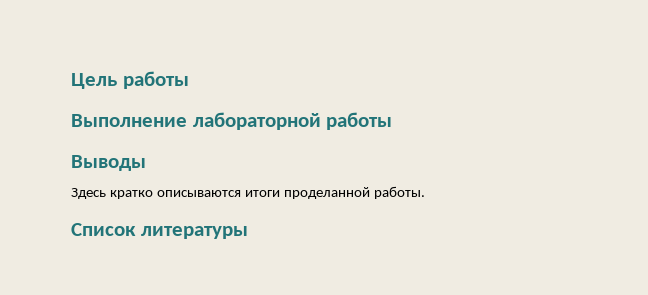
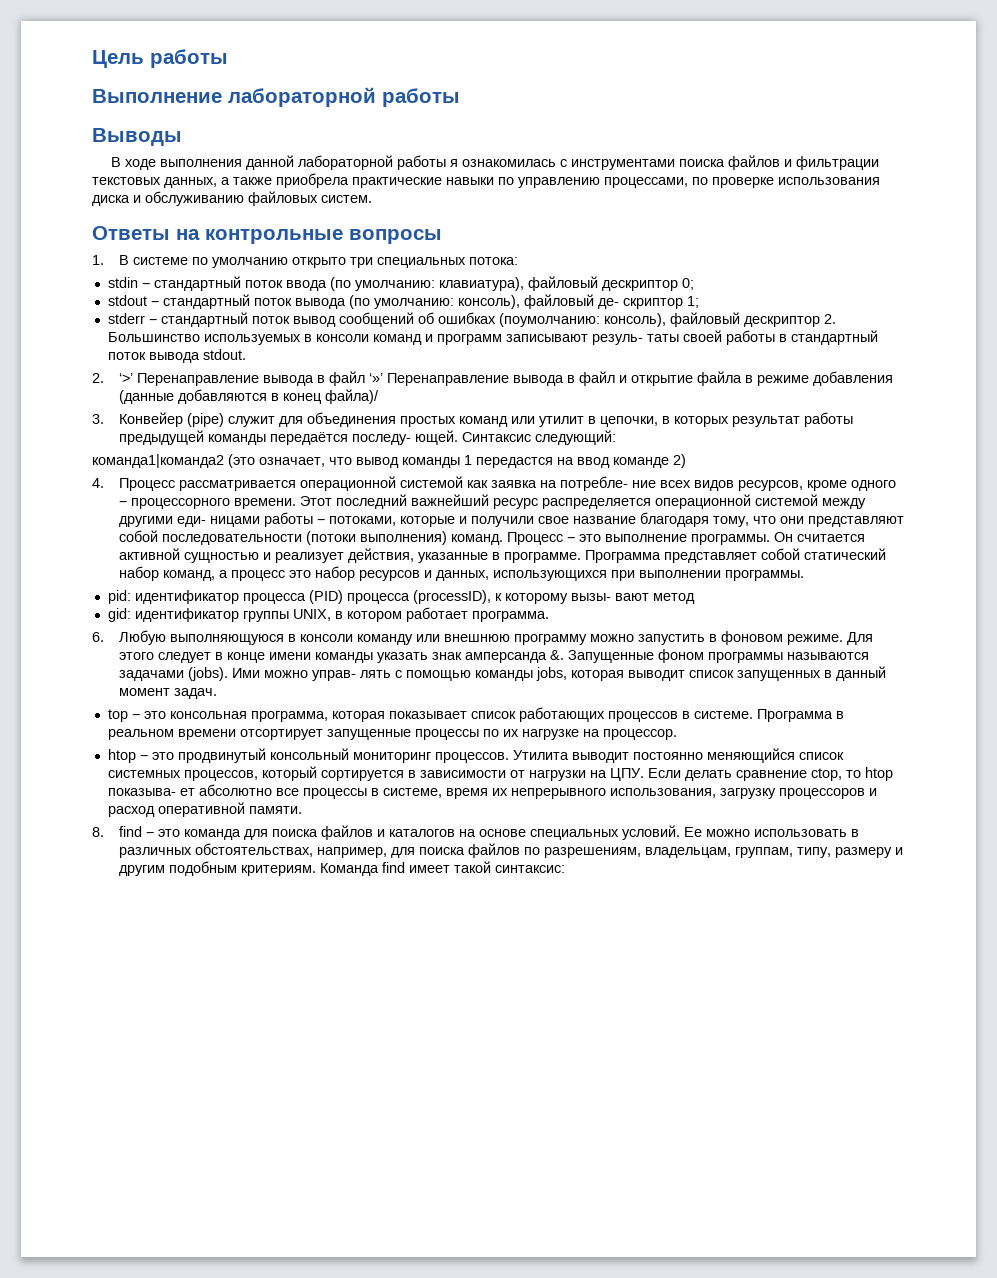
[71,186,425,199] [71,223,248,239] Здесь кратко описываются итоги проделанной работы. // Список литературы -> [111,155,880,170] [92,173,880,188] [92,191,372,206] [92,226,442,244] [92,255,519,268] [107,276,694,291] [107,294,699,309] [107,312,836,327] [107,330,878,345] [107,349,246,363] [92,371,894,386] [119,389,380,404] [92,412,854,427] [119,430,617,445] [92,454,686,468] [92,476,897,491] [119,494,867,509] [119,512,905,527] [119,530,866,545] [119,548,887,563] [119,566,805,581] [107,590,695,604] [107,607,549,622] [92,630,874,645] [119,649,870,663] [119,666,887,681] [119,688,218,699] [107,707,844,722] [107,729,677,740] [107,748,844,763] [107,766,893,781] [107,784,877,799] [107,802,302,817] [92,825,860,840] [119,843,904,858] [119,861,566,876] В ходе выполнения данной лабораторной работы я ознакомилась с инструментами поиска файлов и фильтрации текстовых данных, а также приобрела практические навыки по управлению процессами, по проверке использования диска и обслуживанию файловых систем. // Ответы на контрольные вопросы // 1. В системе по умолчанию открыто три специальных потока: // stdin − стандартный поток ввода (по умолчанию: клавиатура), файловый дескриптор 0; // stdout − стандартный поток вывода (по умолчанию: консоль), файловый де- скриптор 1; // stderr − стандартный поток вывод сообщений об ошибках (поумолчанию: консоль), файловый дескриптор 2. Большинство используемых в консоли команд и программ записывают резуль- таты своей работы в стандартный поток вывода stdout. // 2. ‘>’ Перенаправление вывода в файл ‘»’ Перенаправление вывода в файл и открытие файла в режиме добавления (данные добавляются в конец файла)/ // 3. Конвейер (pipe) служит для объединения простых команд или утилит в цепочки, в которых результат работы предыдущей команды передаётся последу- ющей. Синтаксис следующий: // команда1|команда2 (это означает, что вывод команды 1 передастся на ввод команде 2) // 4. Процесс рассматривается операционной системой как заявка на потребле- ние всех видов ресурсов, кроме одного − процессорного времени. Этот последний важнейший ресурс распределяется операционной системой между другими еди- ницами работы − потоками, которые и получили свое название благодаря тому, что они представляют собой последовательности (потоки выполнения) команд. Процесс − это выполнение программы. Он считается активной сущностью и реализует действия, указанные в программе. Программа представляет собой статический набор команд, а процесс это набор ресурсов и данных, использующихся при выполнении программы. // pid: идентификатор процесса (PID) процесса (processID), к которому вызы- вают метод // gid: идентификатор группы UNIX, в котором работает программа. // 6. Любую выполняющуюся в консоли команду или внешнюю программу можно запустить в фоновом режиме. Для этого следует в конце имени команды указать знак амперсанда &. Запущенные фоном программы называются задачами (jobs). Ими можно управ- лять с помощью команды jobs, которая выводит список запущенных в данный момент задач. // top − это консольная программа, которая показывает список работающих процессов в системе. Программа в реальном времени отсортирует запущенные процессы по их нагрузке на процессор. // htop − это продвинутый консольный мониторинг процессов. Утилита выводит постоянно меняющийся список системных процессов, который сортируется в зависимости от нагрузки на ЦПУ. Если делать сравнение сtop, то htop показыва- ет абсолютно все процессы в системе, время их непрерывного использования, загрузку процессоров и расход оперативной памяти. // 8. find − это команда для поиска файлов и каталогов на основе специальных условий. Ее можно использовать в различных обстоятельствах, например, для поиска файлов по разрешениям, владельцам, группам, типу, размеру и другим подобным критериям. Команда find имеет такой синтаксис:

